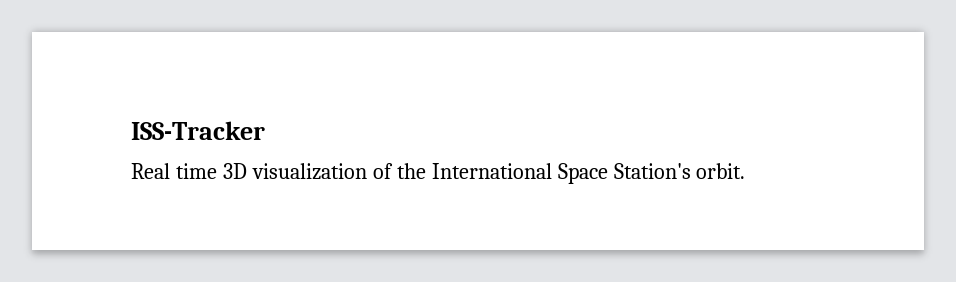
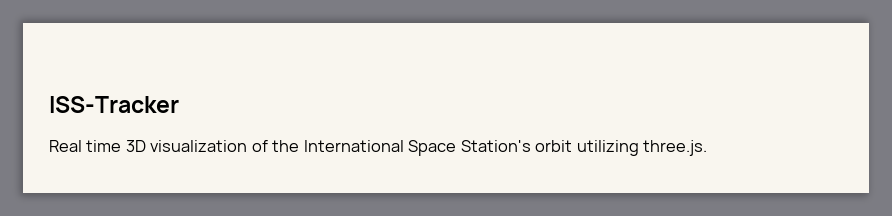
[696,163,746,179] orbit. -> [535,140,708,156] orbit utilizing three.js.

